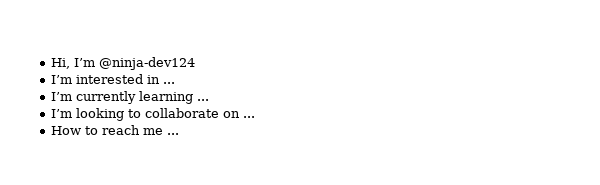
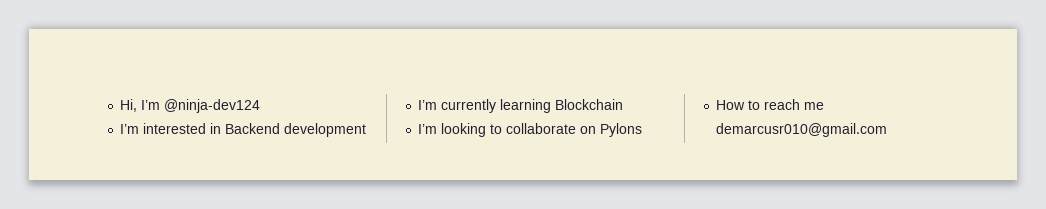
[163,82,176,84] ... -> [225,123,367,137] Backend development
[197,99,210,101] ... -> [555,99,624,110] Blockchain
[243,116,256,118] ... -> [600,123,643,137] Pylons
[167,133,180,135] ... -> [716,123,888,137] demarcusr010@gmail.com

